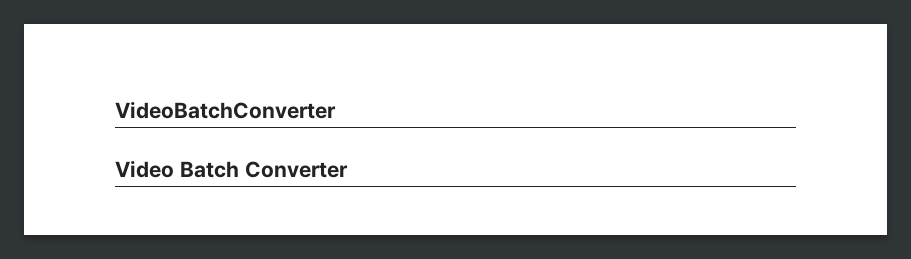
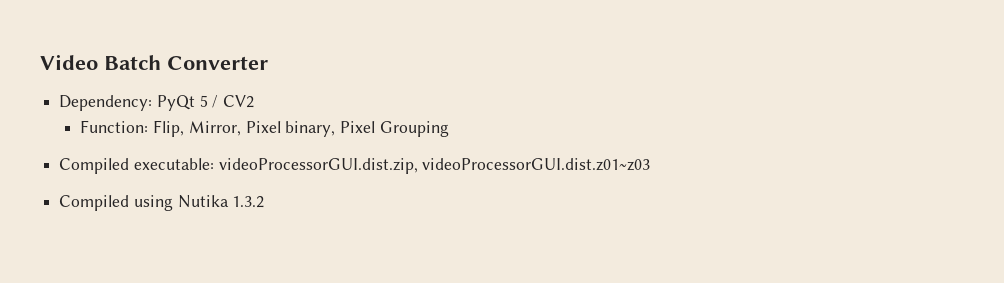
[115,101,336,119] VideoBatchConverter // -> (40, 62) none
(348, 169) none -> [59,95,255,111] [80,120,449,137] [59,158,651,174] [59,195,265,211] // Dependency: PyQt 5 / CV2 // Function: Flip, Mirror, Pixel binary, Pixel Grouping // Compiled executable: videoProcessorGUI.dist.zip, videoProcessorGUI.dist.z01~z03 // Compiled using Nutika 1.3.2

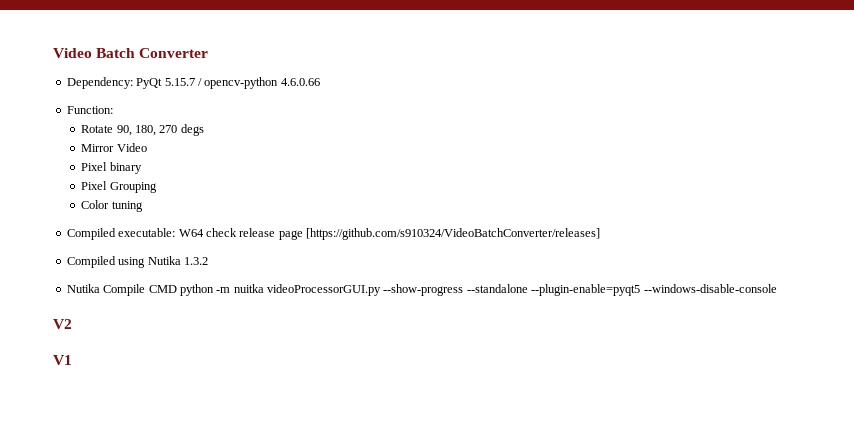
[199,95,255,108] [80,120,336,137] 5 / CV2 // Function: Flip, Mirror, Pixel binary, -> [164,77,320,89] [66,106,113,114] [81,124,204,136] [81,143,147,152] [81,162,142,174] 5.15.7 / opencv-python 4.6.0.66 // Function: // Rotate 90, 180, 270 degs // Mirror Video // Pixel binary //
(449, 129) none -> [81,200,143,212] // Color tuning
[218,158,651,174] videoProcessorGUI.dist.zip, videoProcessorGUI.dist.z01~z03 -> [178,228,600,240] W64 check release page [https://github.com/s910324/VideoBatchConverter/releases]
(265, 202) none -> [66,284,777,296] [53,319,72,329] [53,355,72,365] // Nutika Compile CMD python -m nuitka videoProcessorGUI.py --show-progress --standalone --plugin-enable=pyqt5 --windows-disable-console // V2 // V1

